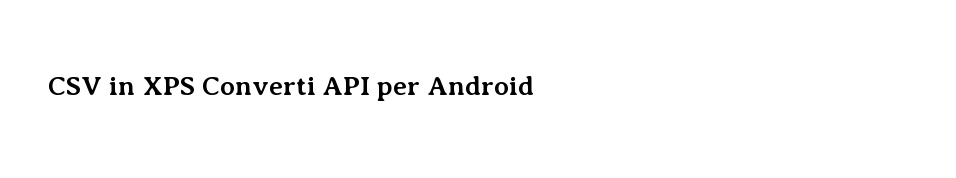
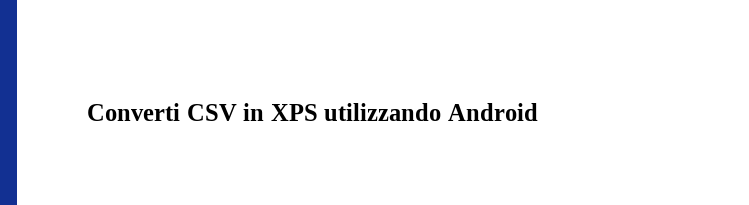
(48, 86) none -> [87,103,180,121] Converti
[201,77,421,101] Converti API per -> [324,103,442,121] utilizzando

